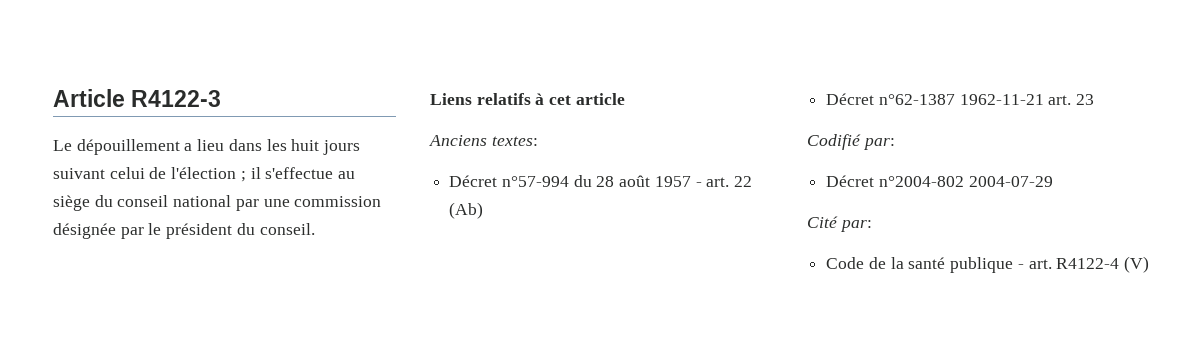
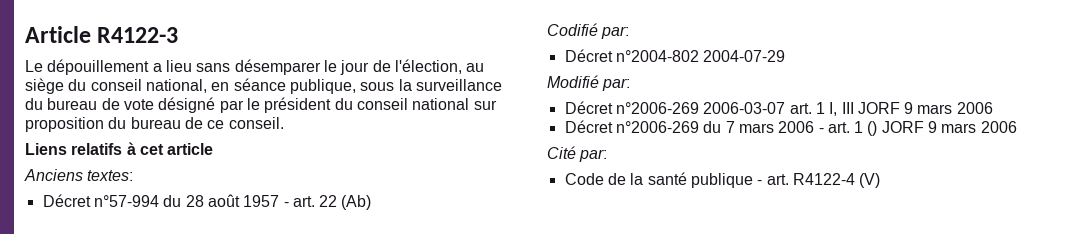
[228,139,361,155] [53,167,356,182] [53,195,382,211] [53,223,255,239] dans les huit jours suivant celui de l'élection ; il s'effectue au siège du conseil national par une commission désignée par le président du -> [196,59,485,75] [25,78,502,94] [25,97,497,113] [25,117,225,132] sans désemparer le jour de l'élection, au siège du conseil national, en séance publique, sous la surveillance du bureau de vote désigné par le président du conseil national sur proposition du bureau de ce
[826,93,1095,105] // Décret n°62-1387 1962-11-21 art. 23 -> (372, 202) none
(1053, 181) none -> [547,75,631,91] [564,101,993,116] [564,120,1017,136] // Modifié par: // Décret n°2006-269 2006-03-07 art. 1 I, III JORF 9 mars 2006 // Décret n°2006-269 du 7 mars 2006 - art. 1 () JORF 9 mars 2006

